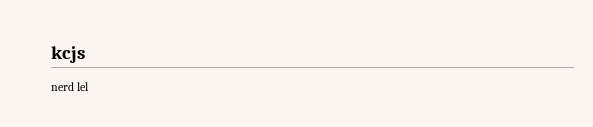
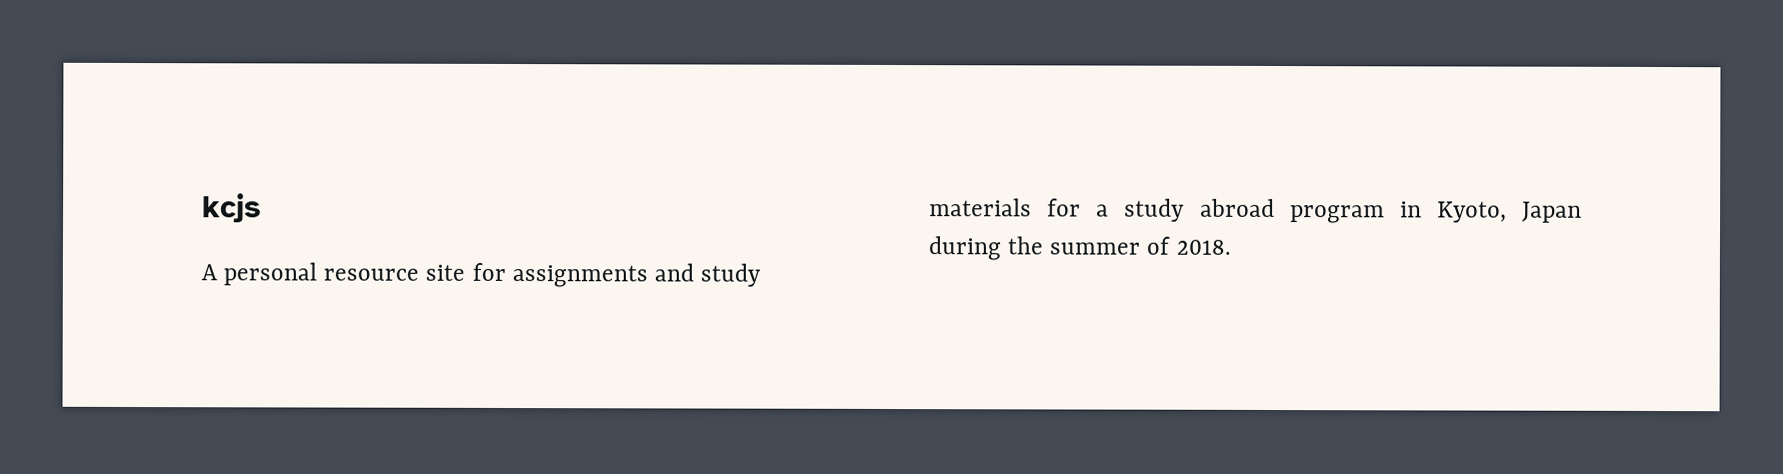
[51,82,90,91] nerd lel -> [201,262,762,288] [929,198,1582,224] [928,236,1231,261] A personal resource site for assignments and study materials for a study abroad program in Kyoto, Japan during the summer of 2018.

